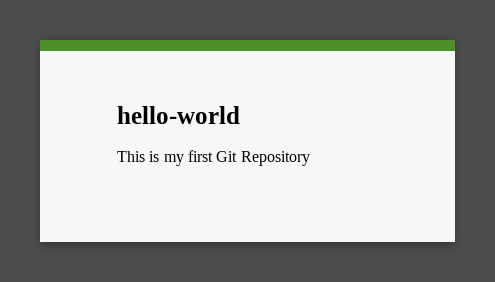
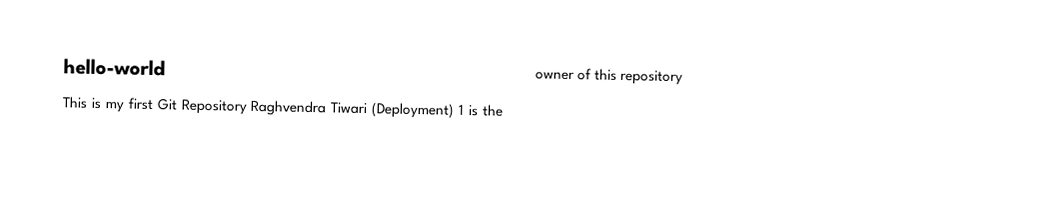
(310, 158) none -> [250,99,504,119] [535,68,684,86] Raghvendra Tiwari (Deployment) 1 is the owner of this repository

